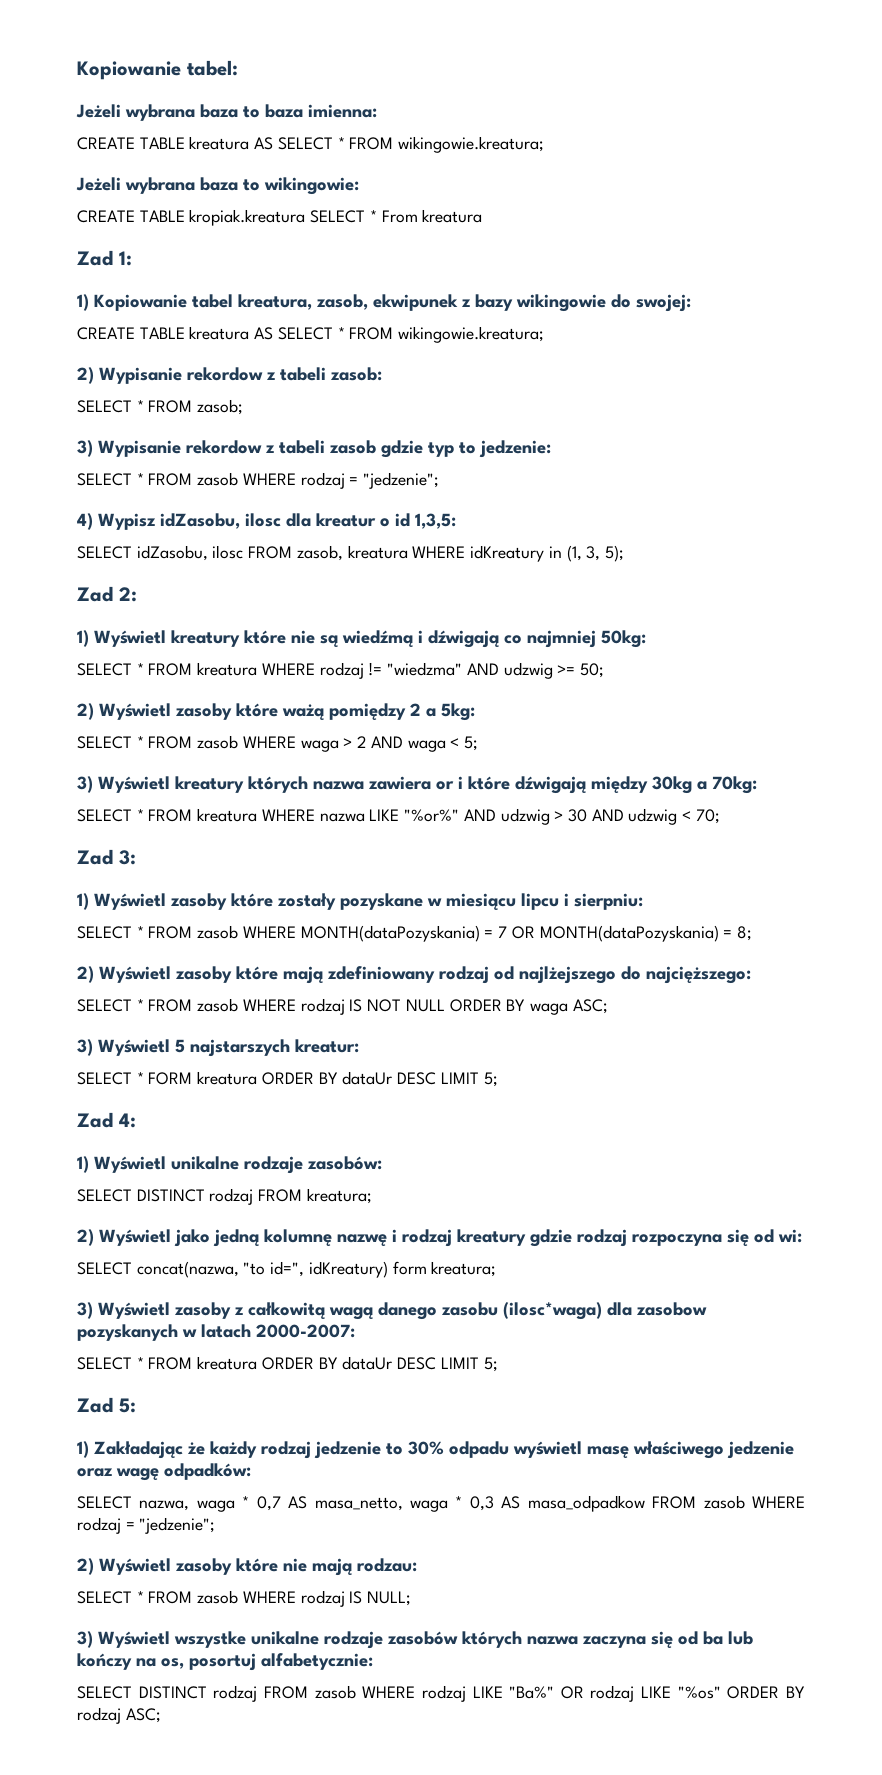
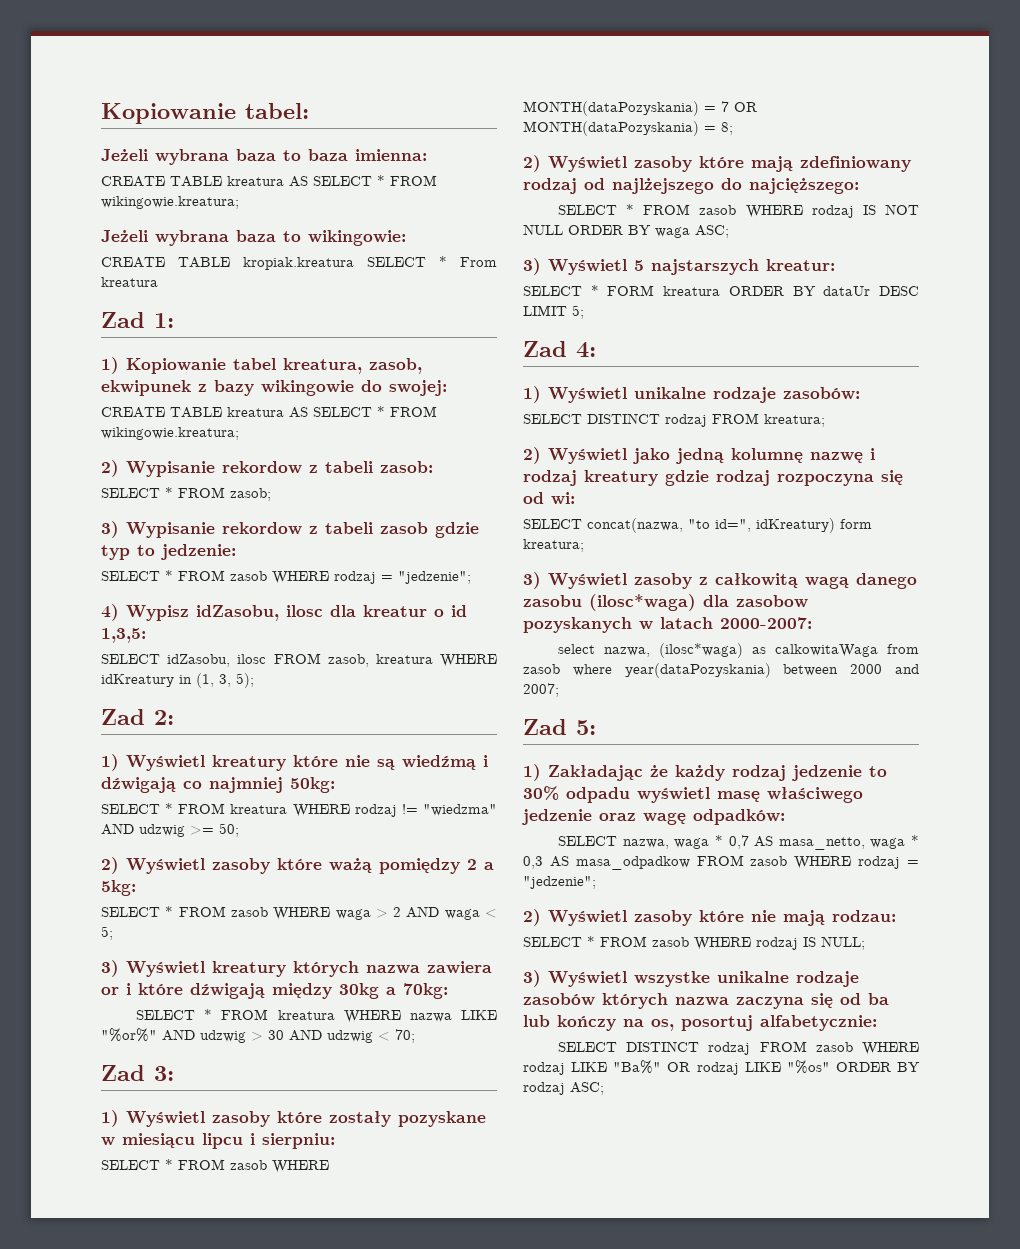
[77,1356,498,1372] SELECT * FROM kreatura ORDER BY dataUr DESC LIMIT 5; -> [557,643,919,658] [523,663,919,678] [523,683,559,697] select nazwa, (ilosc*waga) as calkowitaWaga from zasob where year(dataPozyskania) between 2000 and 2007;

